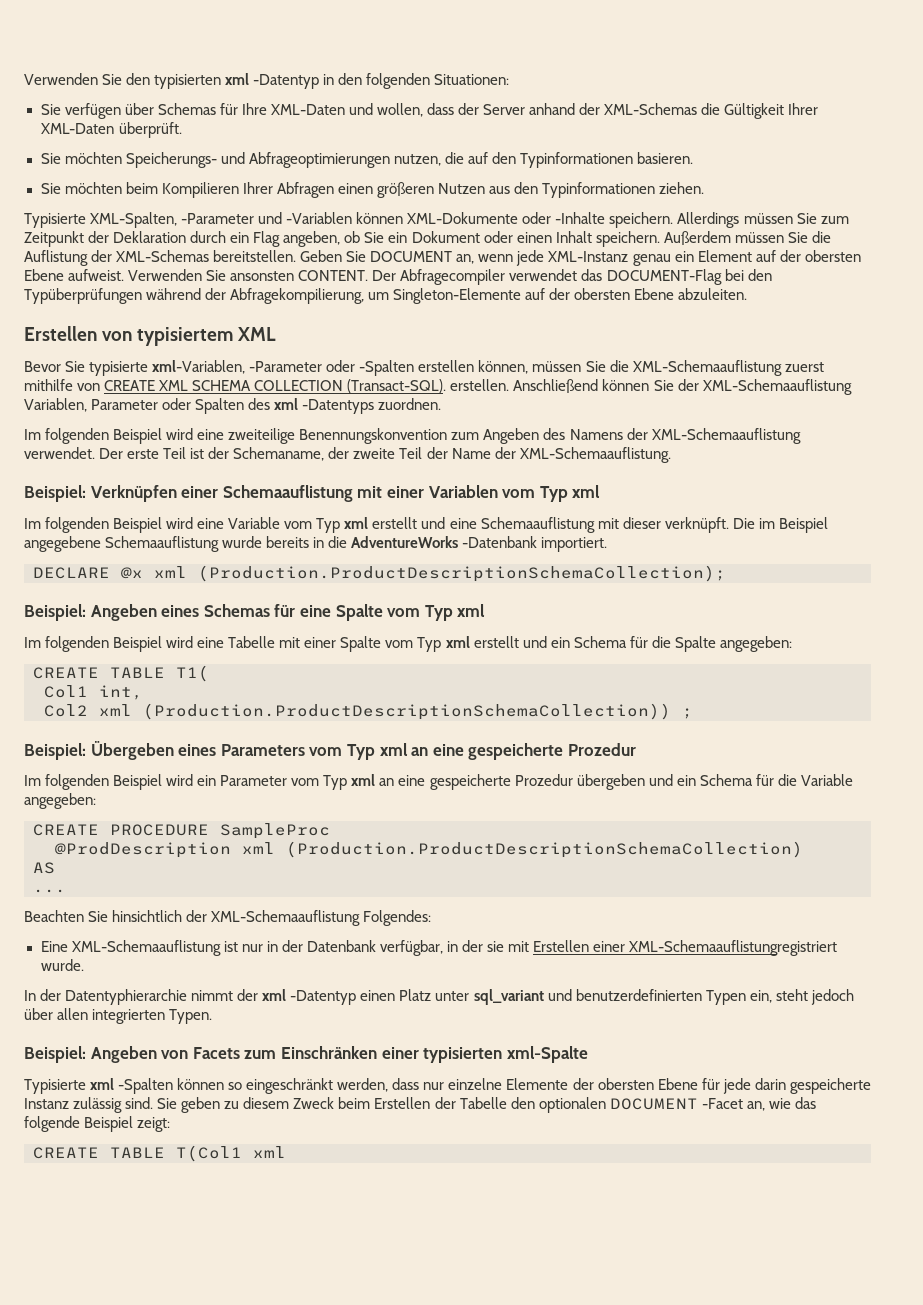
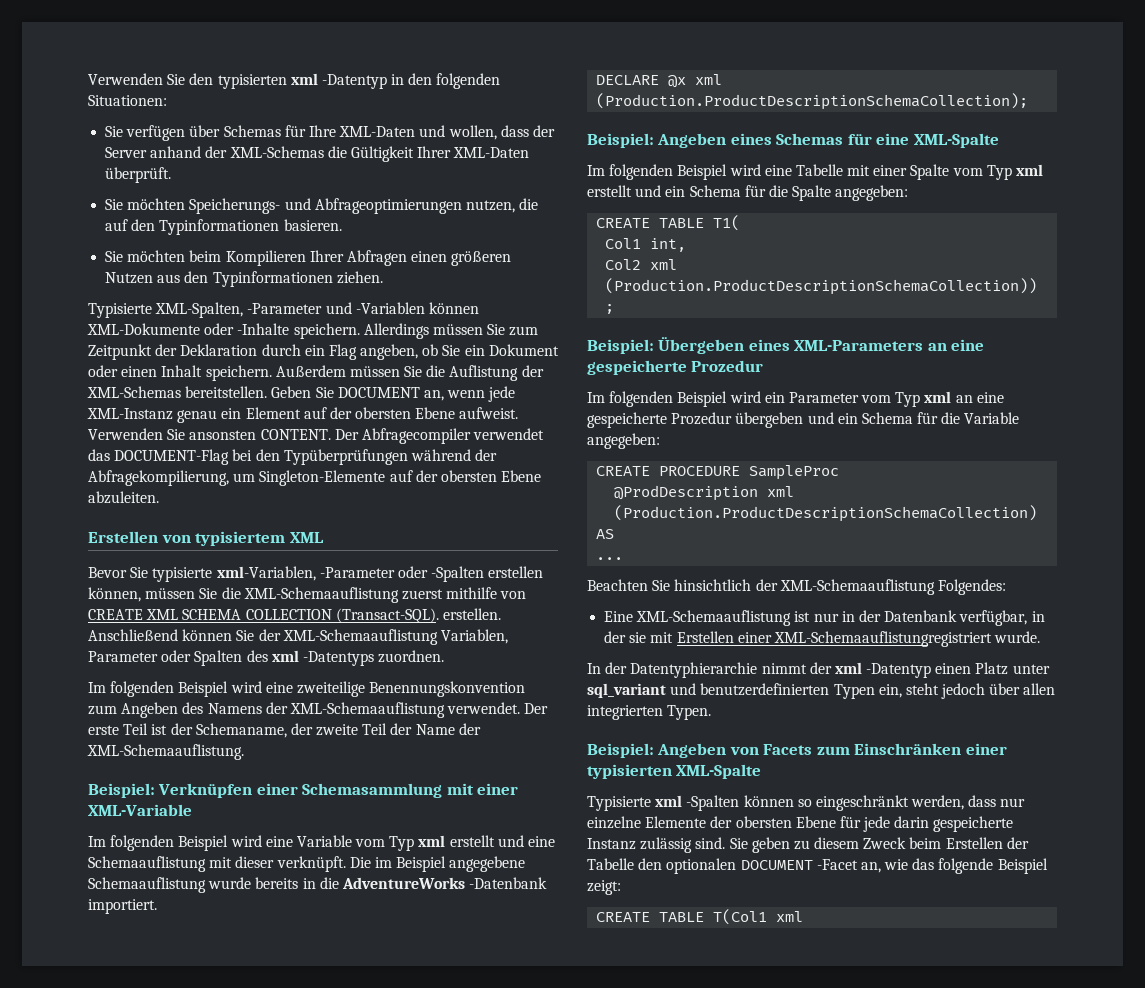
[222,485,601,502] Schemaauflistung mit einer Variablen vom Typ xml -> [302,783,519,798] [88,804,192,816] Schemasammlung mit einer XML-Variable
[335,604,486,621] Spalte vom Typ xml -> [913,133,999,148] XML-Spalte
[220,743,408,760] Parameters vom Typ xml -> [794,340,924,351] XML-Parameters
[506,1046,588,1063] xml-Spalte -> [676,764,762,779] XML-Spalte

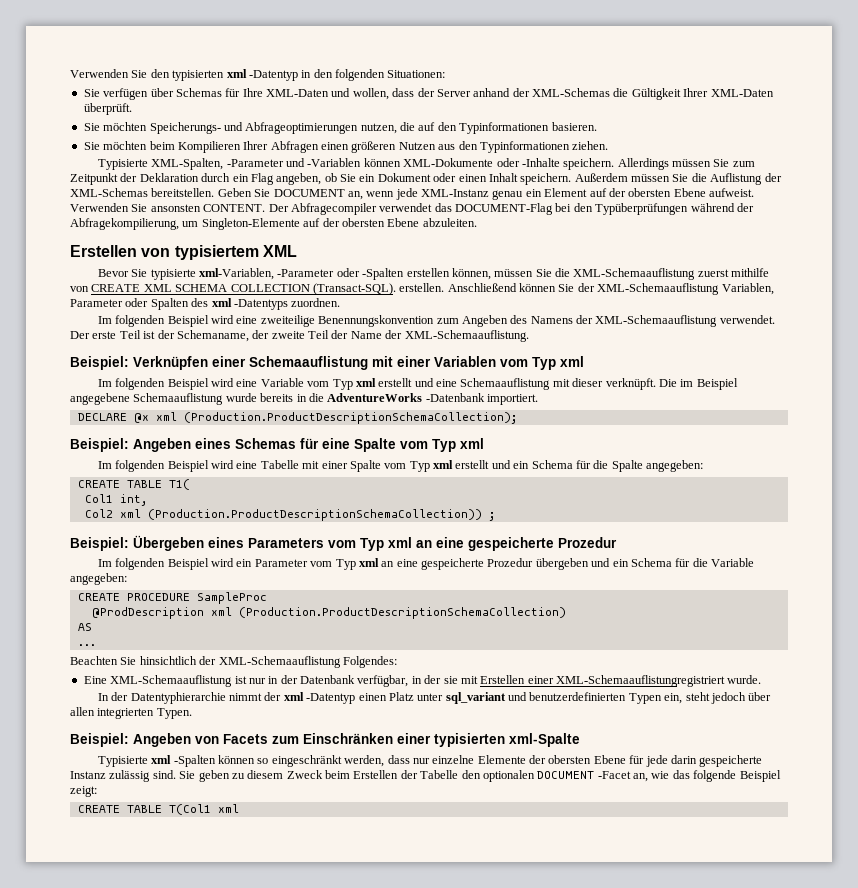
[302,783,519,798] [88,804,192,816] Schemasammlung mit einer XML-Variable -> [249,356,584,370] Schemaauflistung mit einer Variablen vom Typ xml
[913,133,999,148] XML-Spalte -> [354,438,484,452] Spalte vom Typ xml
[794,340,924,351] XML-Parameters -> [248,537,412,551] Parameters vom Typ xml
[676,764,762,779] XML-Spalte -> [509,733,580,747] xml-Spalte

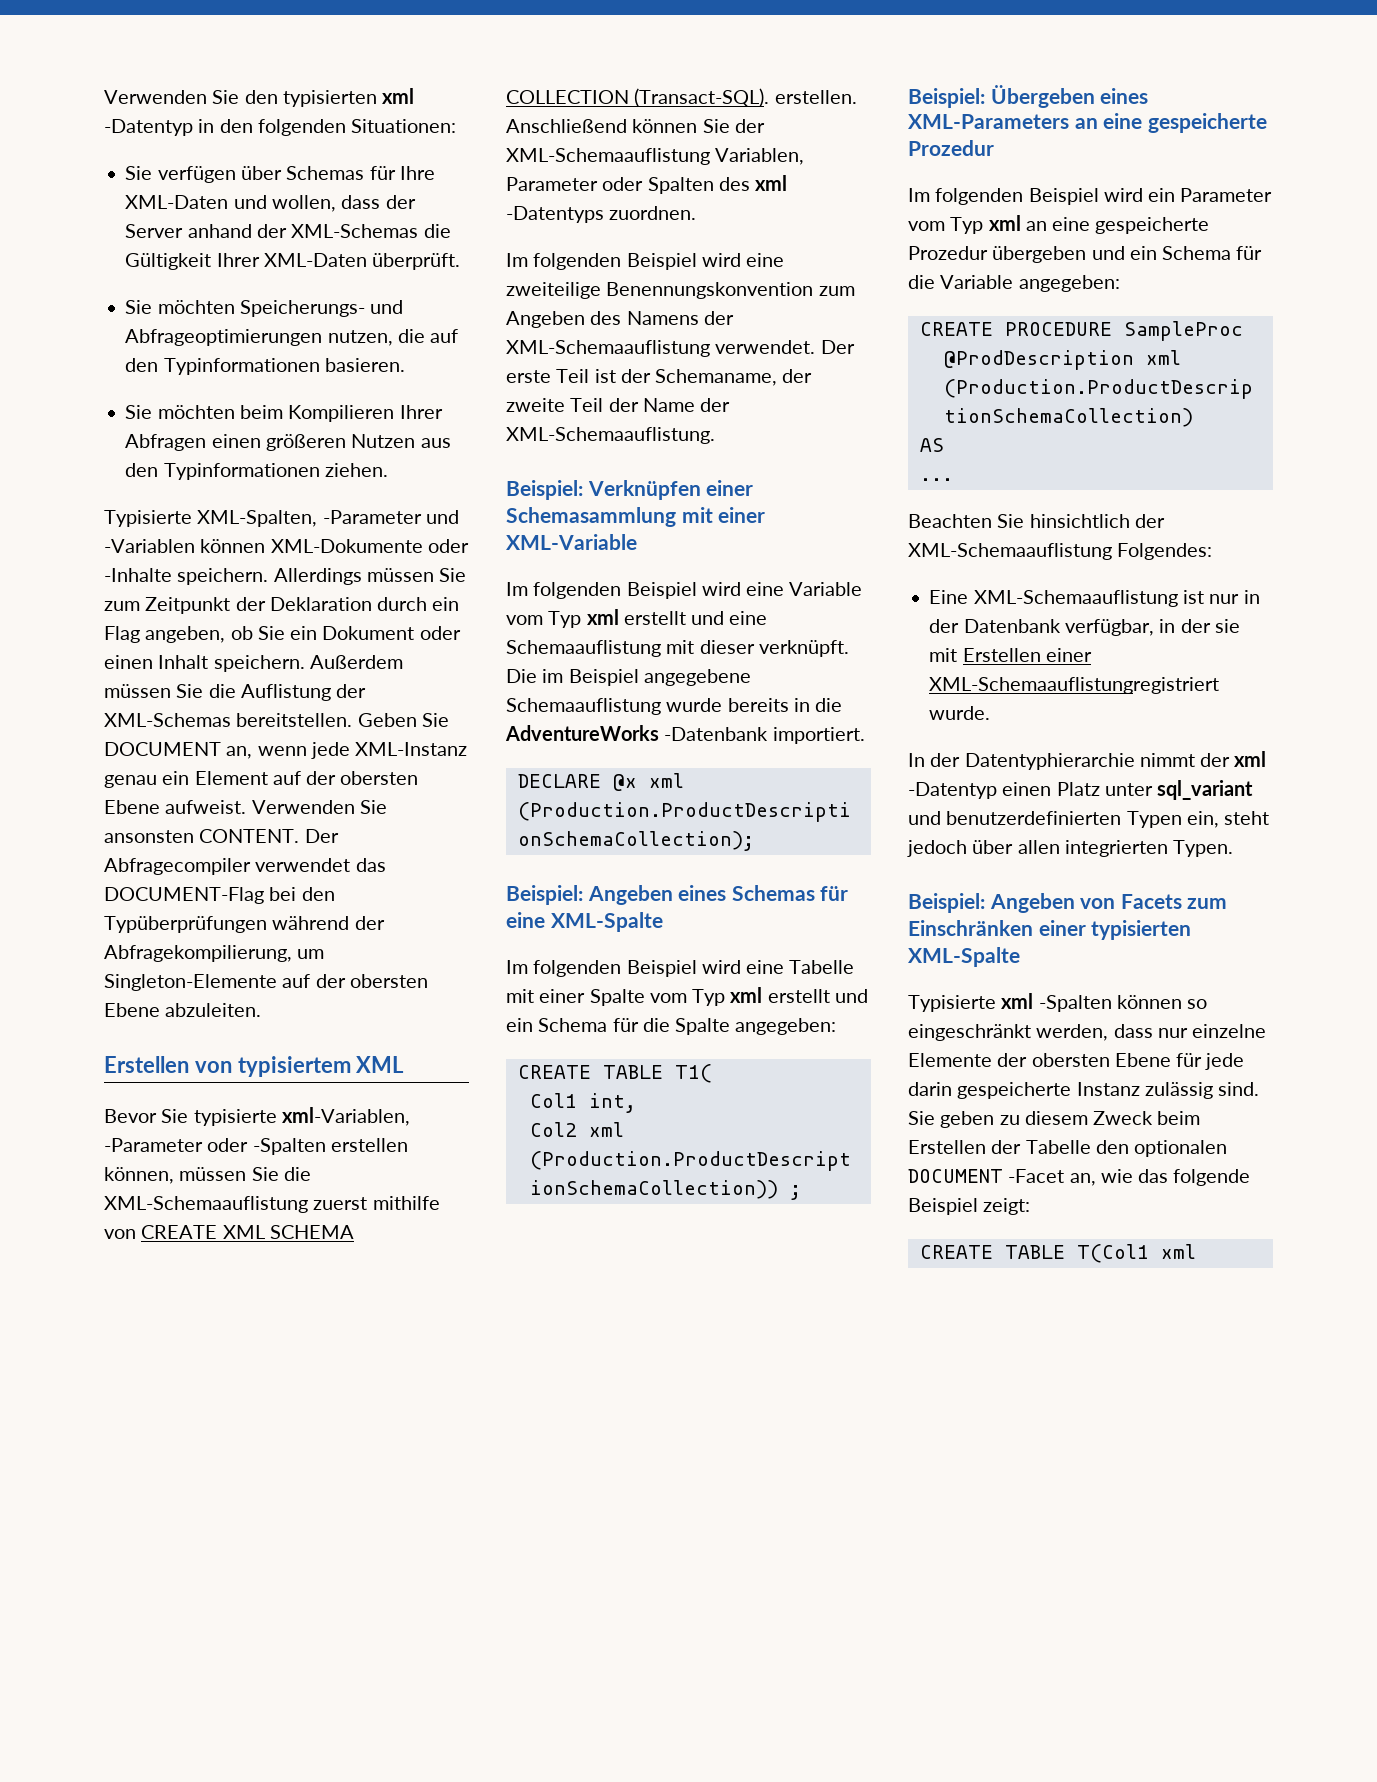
[249,356,584,370] Schemaauflistung mit einer Variablen vom Typ xml -> [506,507,766,527] [506,534,637,550] Schemasammlung mit einer XML-Variable
[354,438,484,452] Spalte vom Typ xml -> [550,912,663,932] XML-Spalte
[248,537,412,551] Parameters vom Typ xml -> [908,114,1069,129] XML-Parameters
[509,733,580,747] xml-Spalte -> [908,947,1020,967] XML-Spalte

